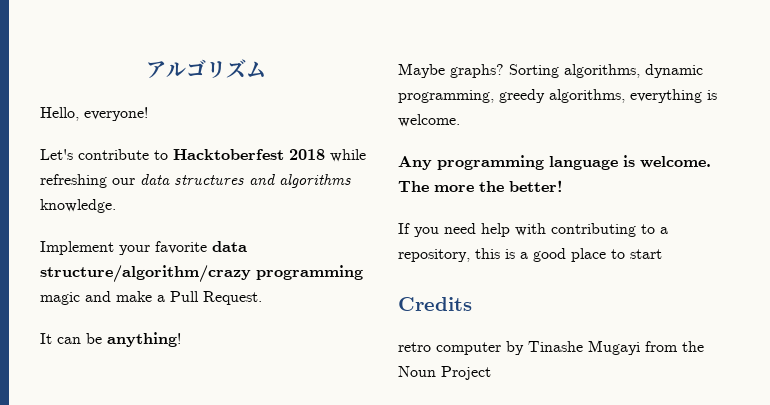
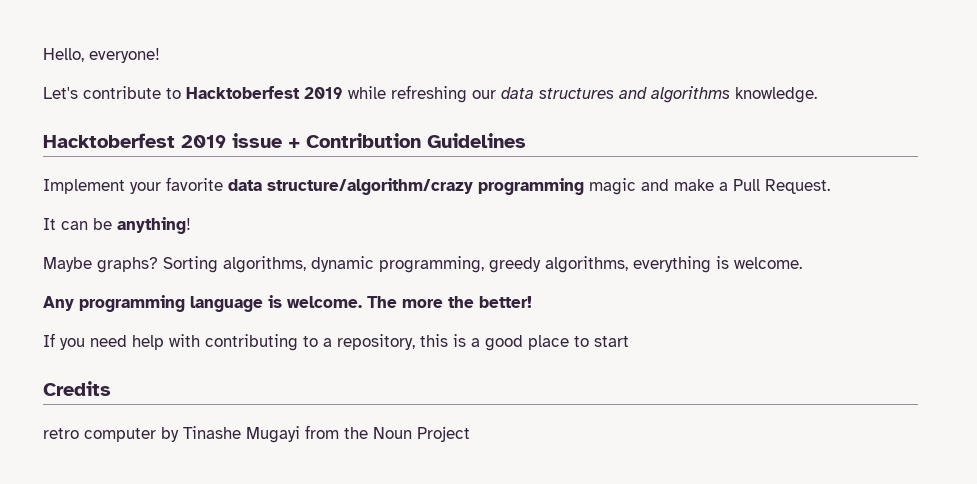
[146,59,266,79] アルゴリズム // -> (43, 55) none
[289,149,325,160] 2018 -> [304,87,343,99] 2019
(116, 206) none -> [43,133,526,148] // Hacktoberfest 2019 issue + Contribution Guidelines

